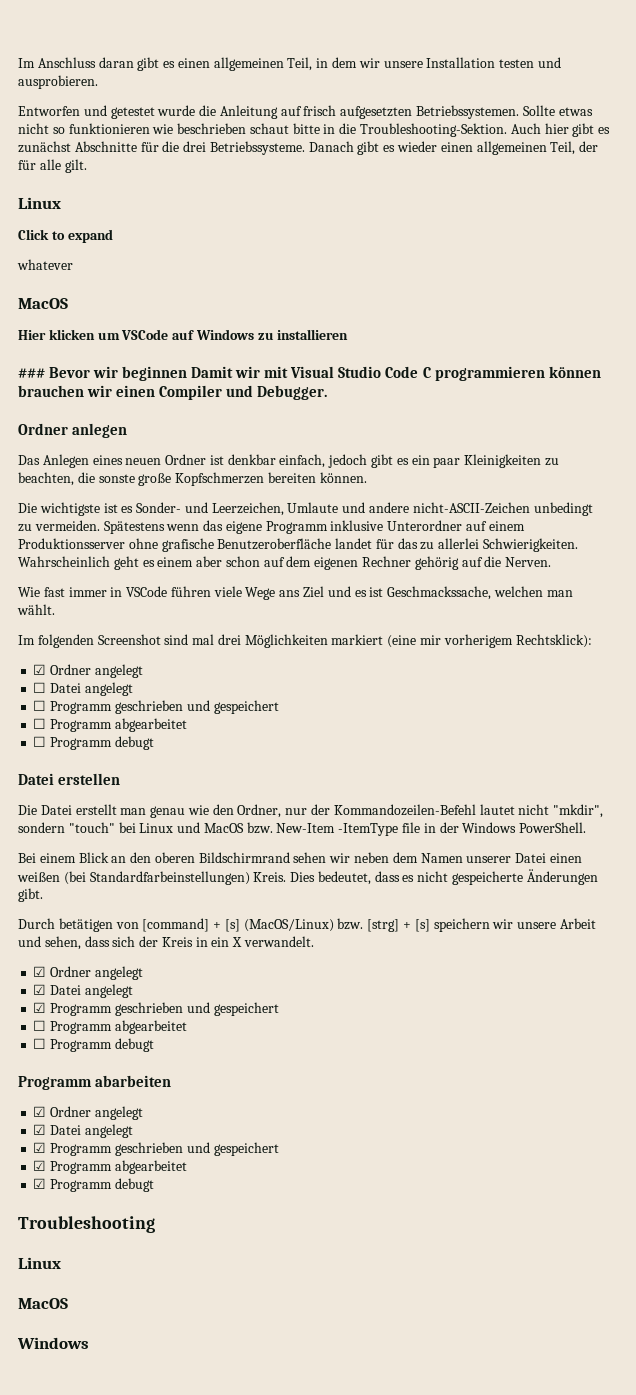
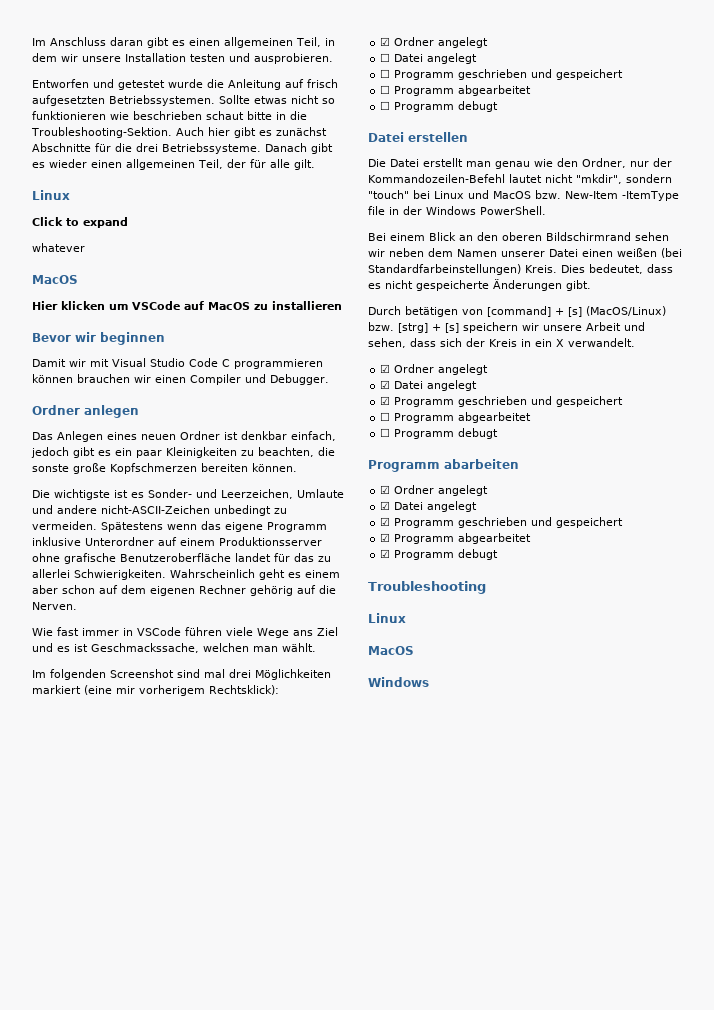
[195,329,254,340] Windows -> [208,302,250,310] MacOS
[18,368,45,378] ### -> (342, 305) none
(188, 373) none -> (165, 338) //

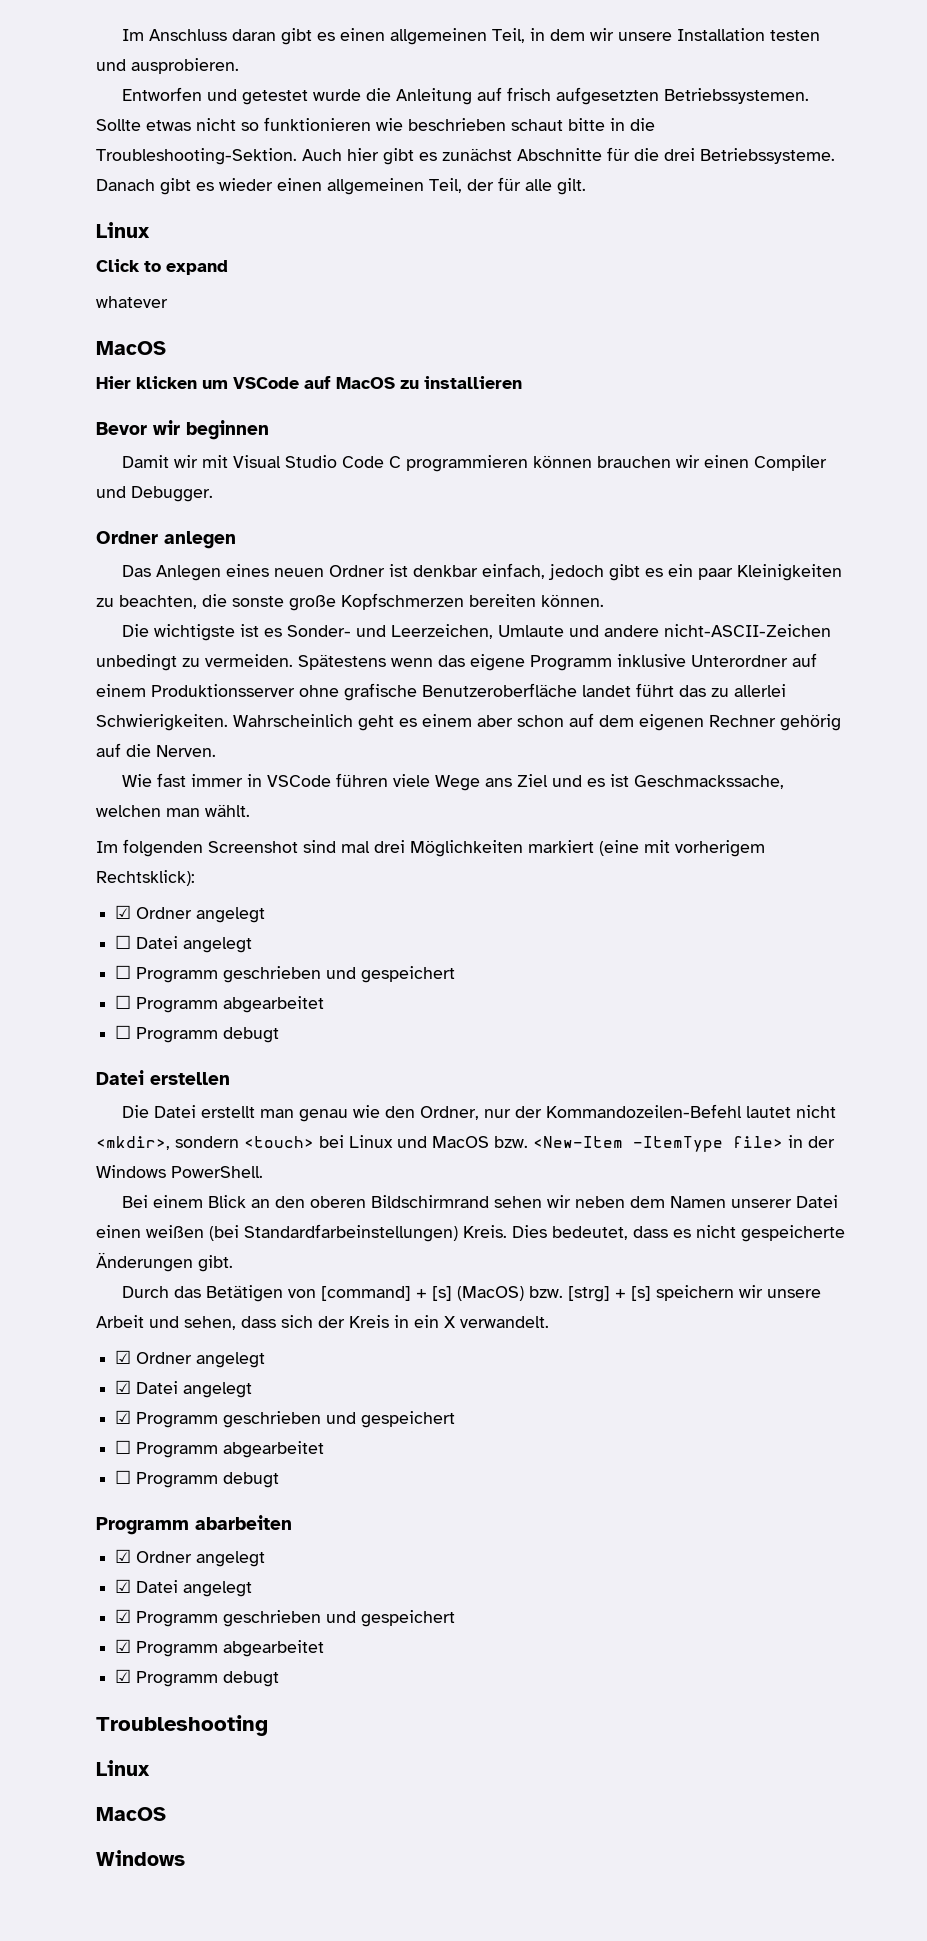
[274,553,290,562] für -> [636,683,674,697] führt
[116,686,135,694] mir -> [644,840,670,853] mit
[576,174,672,184] [368,190,409,199] "mkdir", sondern "touch" -> [96,1136,314,1150] <mkdir>, sondern <touch>
[565,191,679,201] [368,206,385,215] New-Item -ItemType file -> [533,1136,783,1152] <New-Item -ItemType file>
[405,306,458,317] betätigen -> [174,1285,284,1302] das Betätigen
[586,306,666,316] (MacOS/Linux) -> [457,1286,525,1301] (MacOS)

